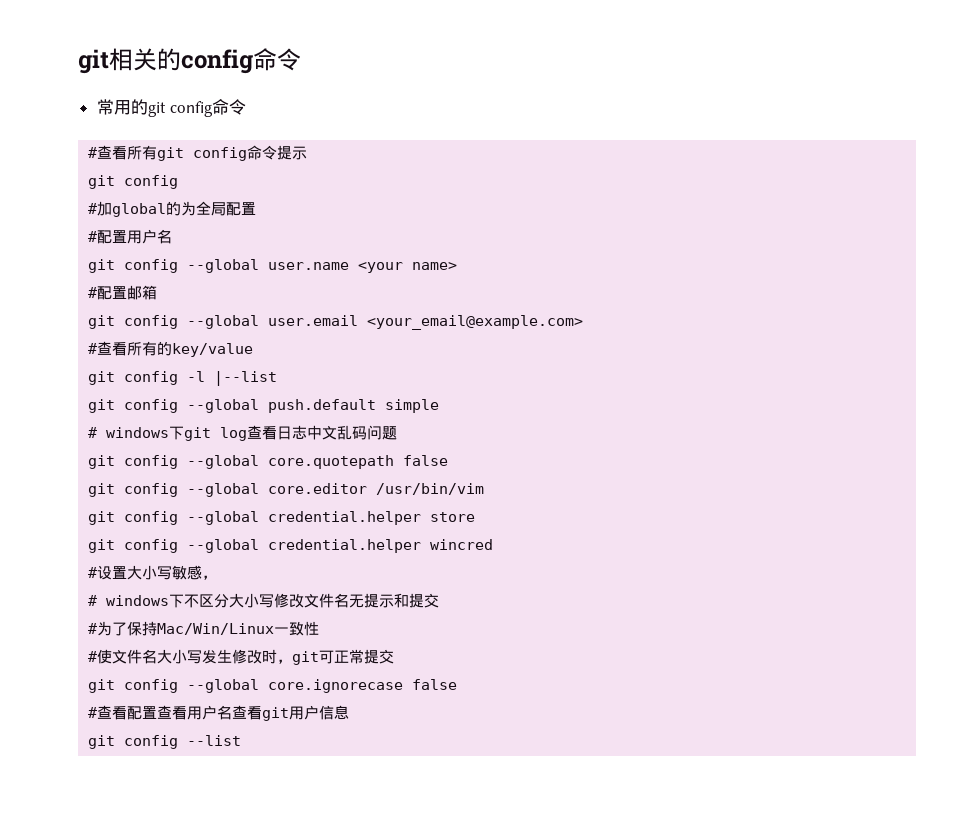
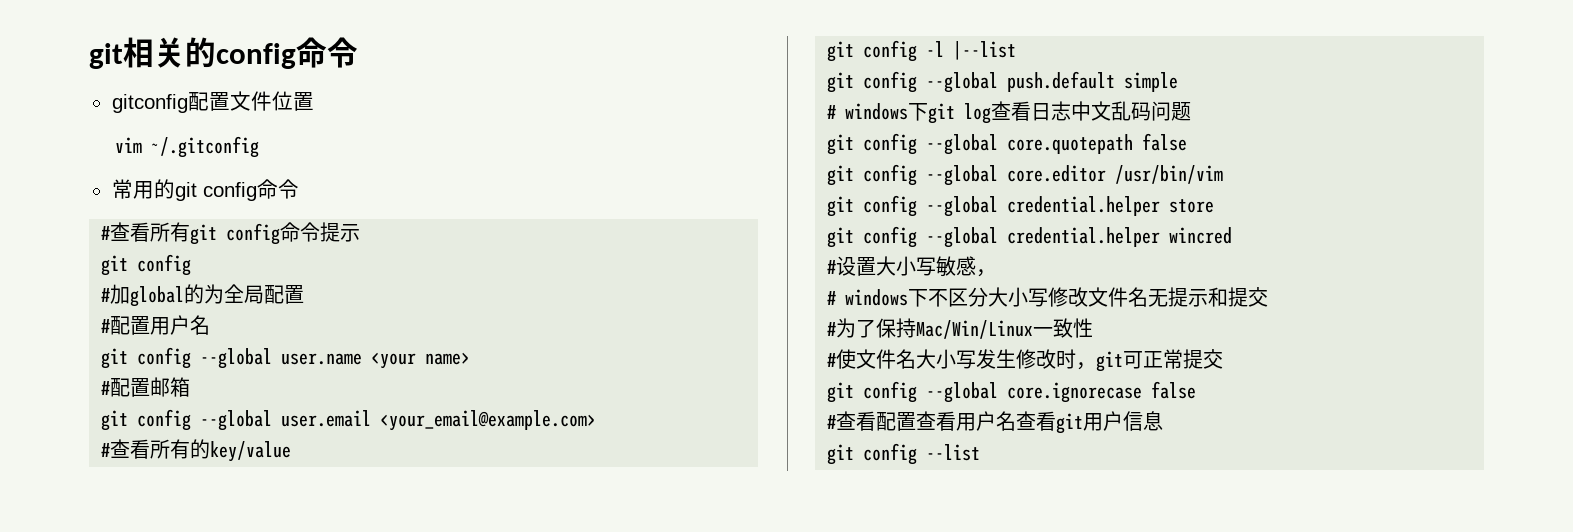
(301, 59) none -> [111,91,314,113] [115,136,260,158] // gitconfig配置文件位置 // vim ~/.gitconfig

